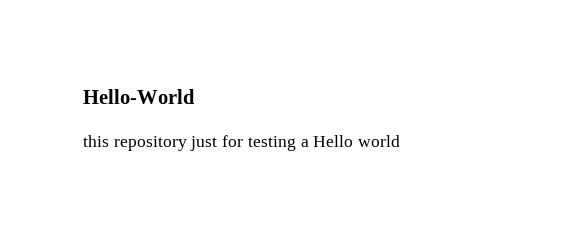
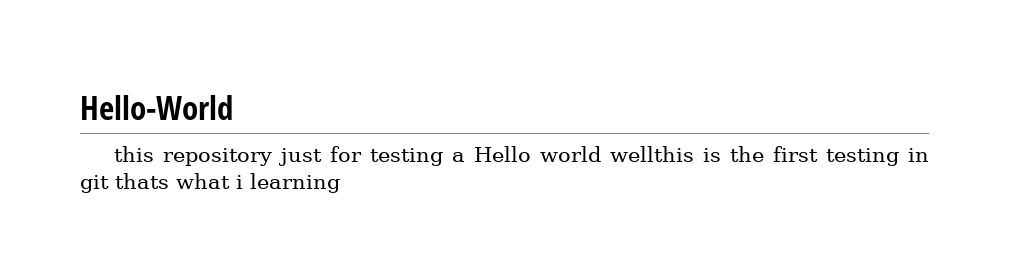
(401, 141) none -> [610,146,930,166] [80,173,340,193] wellthis is the first testing in git thats what i learning

